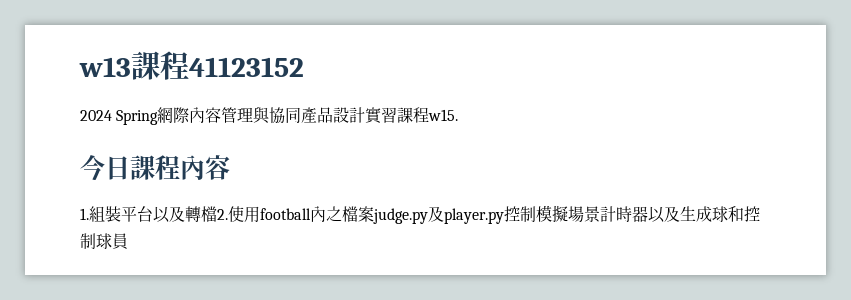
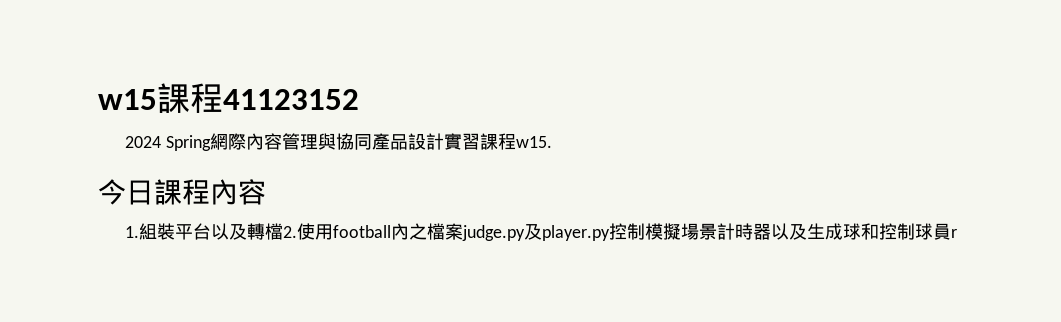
[79,57,131,77] w13 -> [98,89,157,110] w15
(128, 241) none -> [950,229,957,238] r

